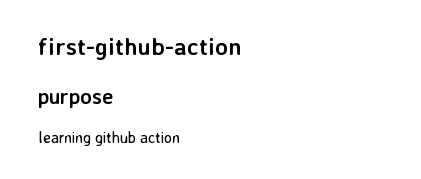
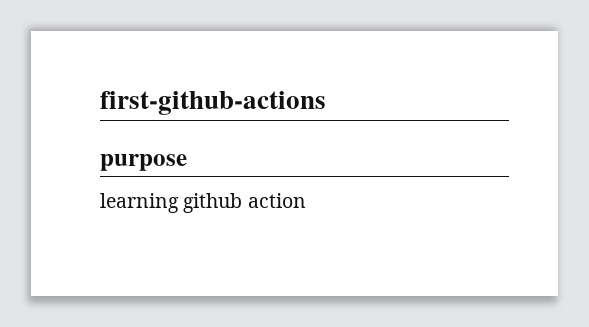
[38,38,242,60] first-github-action -> [100,91,326,115] first-github-actions

